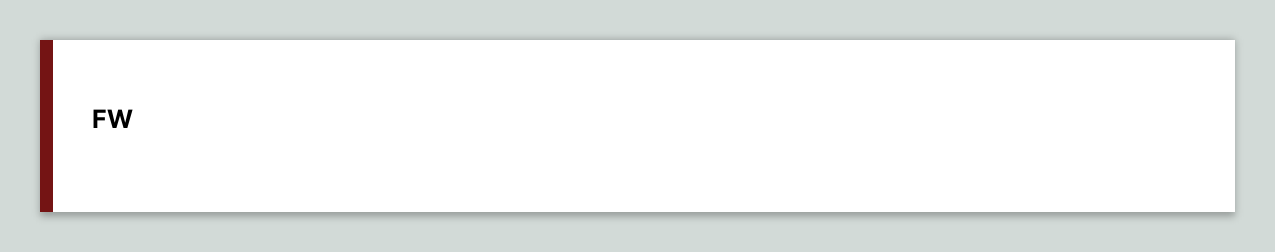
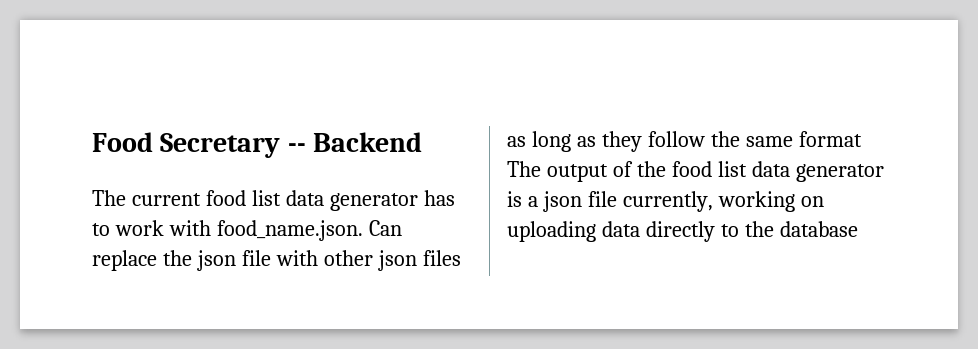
[92,109,133,128] FW -> [92,132,423,158] [92,190,455,211] [92,220,402,241] [92,250,461,271] [507,131,862,152] [507,161,884,182] [507,191,824,212] [507,221,858,242] Food Secretary -- Backend // The current food list data generator has to work with food_name.json. Can replace the json file with other json files as long as they follow the same format The output of the food list data generator is a json file currently, working on uploading data directly to the database

